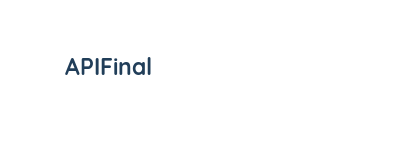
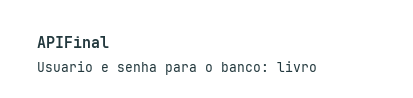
(152, 66) none -> [37,61,317,75] // Usuario e senha para o banco: livro

